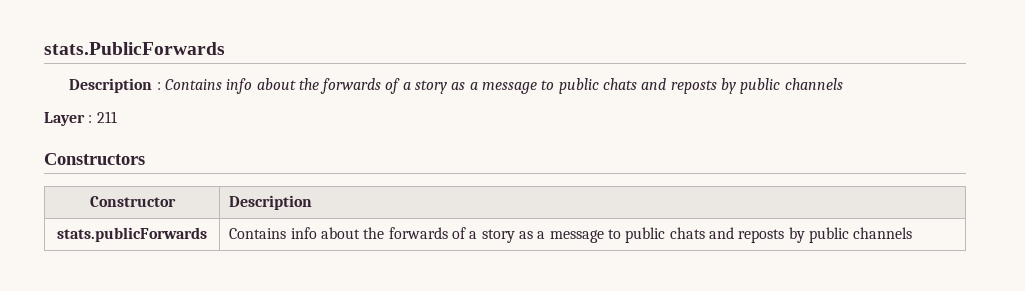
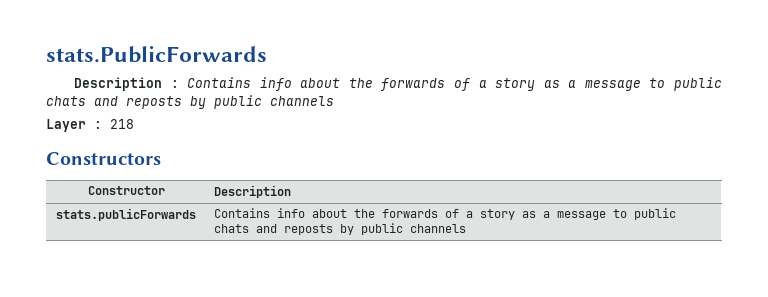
[96,111,117,123] 211 -> [110,119,134,129] 218

